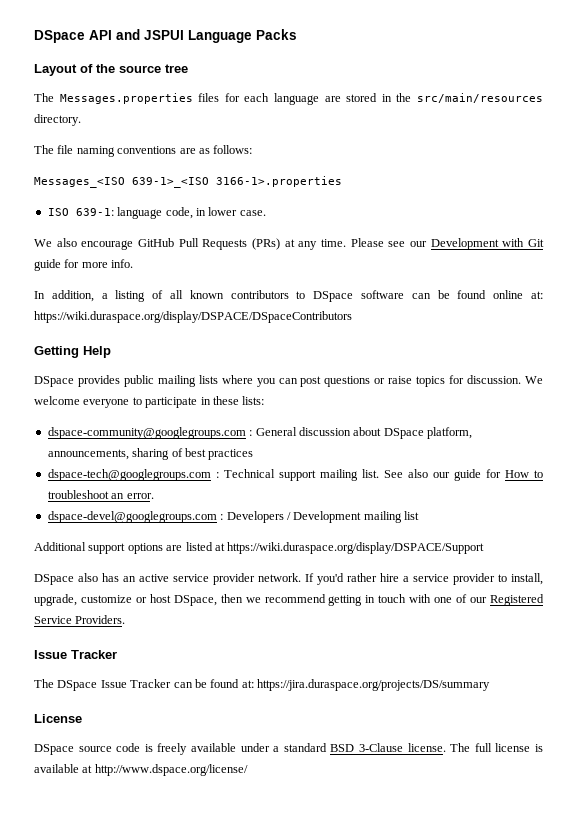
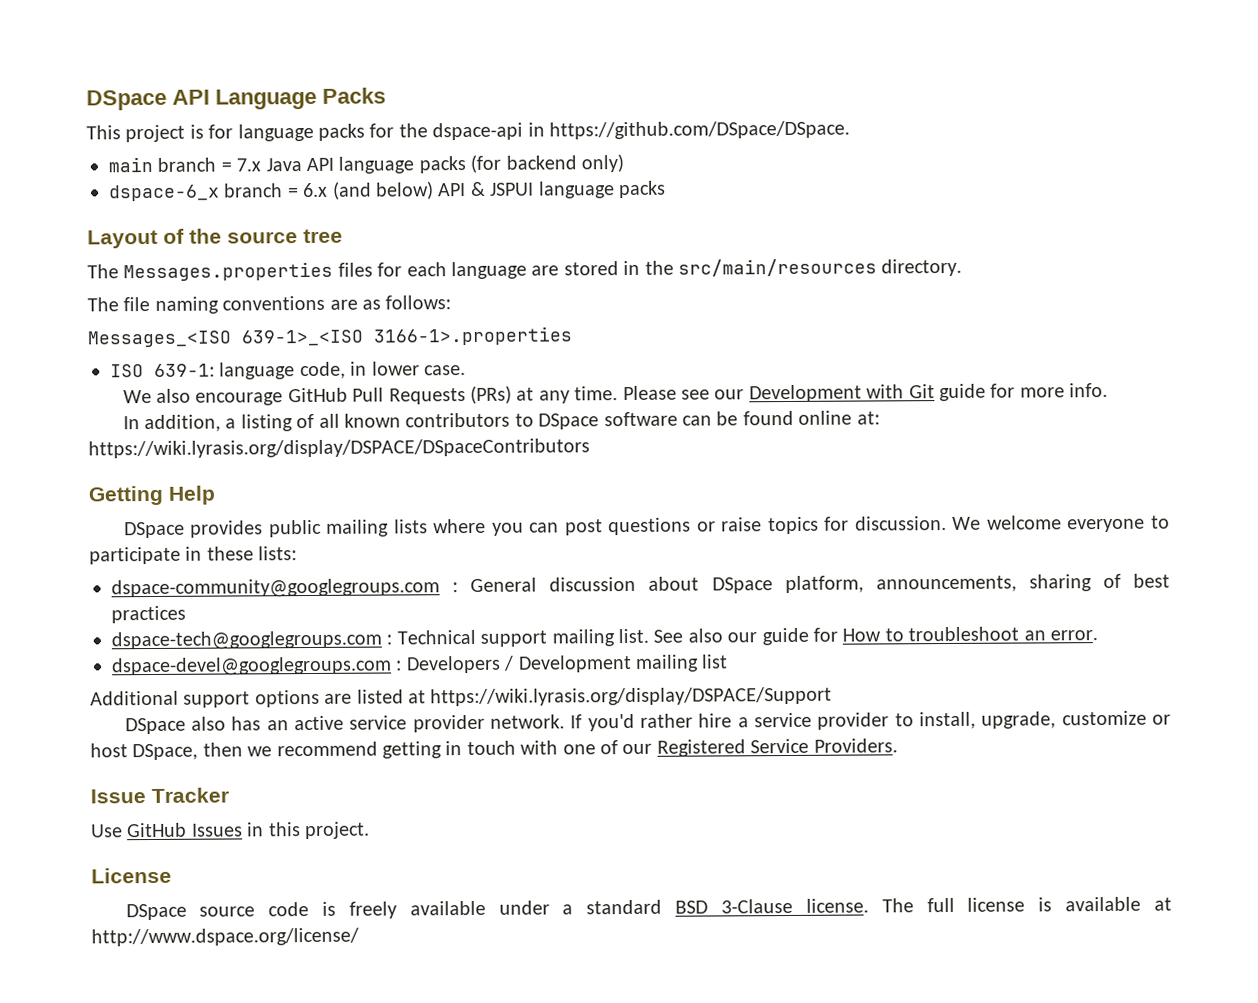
[116,29,184,40] and JSPUI -> (210, 97) none
(297, 34) none -> [86,120,850,143] [108,154,624,174] [109,180,666,202] // This project is for language packs for the dspace-api in https://github.com/DSpace/DSpace. // main branch = 7.x Java API language packs (for backend only) // dspace-6_x branch = 6.x (and below) API & JSPUI language packs
[34,311,352,323] https://wiki.duraspace.org/display/DSPACE/DSpaceContributors -> [88,438,590,459] https://wiki.lyrasis.org/display/DSPACE/DSpaceContributors
[227,542,485,554] https://wiki.duraspace.org/display/DSPACE/Support -> [430,686,833,707] https://wiki.lyrasis.org/display/DSPACE/Support
[34,679,490,691] The DSpace Issue Tracker can be found at: https://jira.duraspace.org/projects/DS/summary -> [91,821,370,840] Use GitHub Issues in this project.

